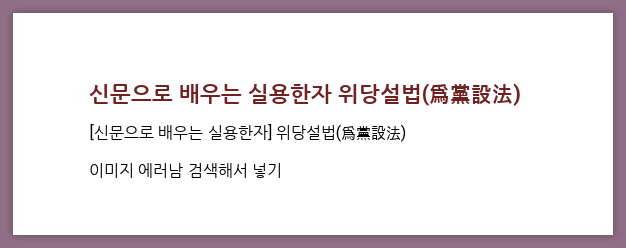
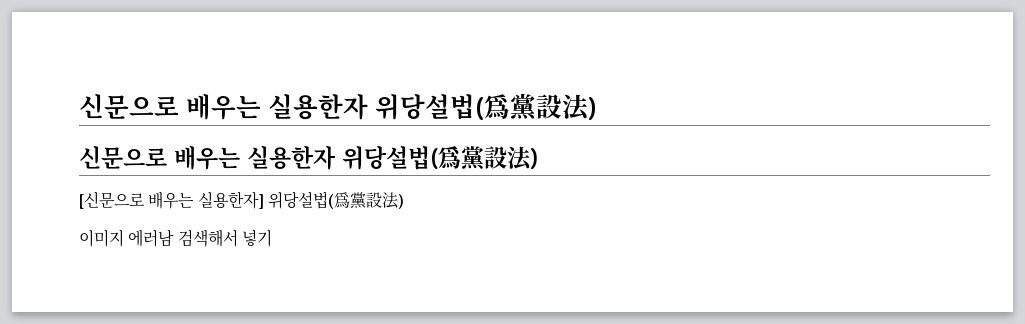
[89,83,521,106] 신문으로 배우는 실용한자 위당설법(爲黨設法) -> [79,93,597,121] [79,146,538,171] 신문으로 배우는 실용한자 위당설법(爲黨設法) // 신문으로 배우는 실용한자 위당설법(爲黨設法)

